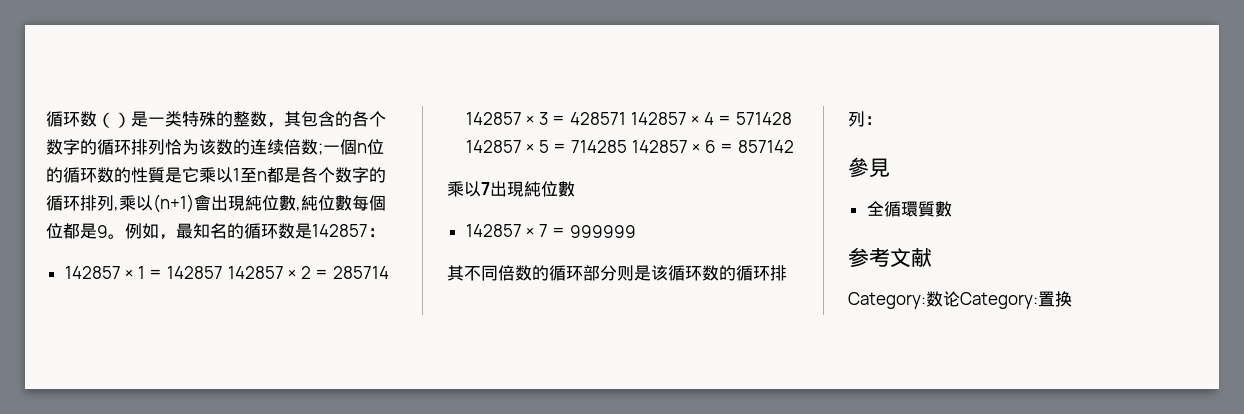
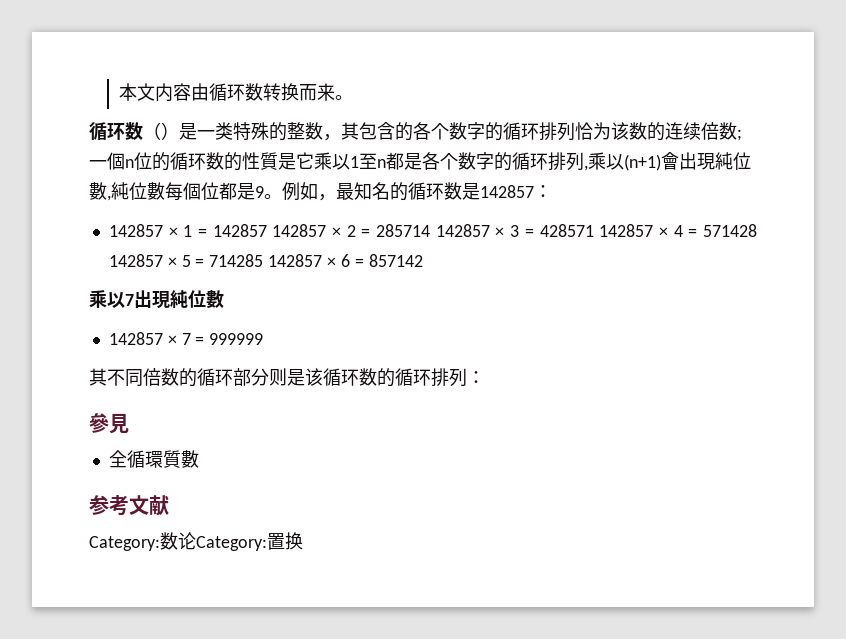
(46, 119) none -> [119,83,354,102] 本文内容由循环数转换而来。 //

